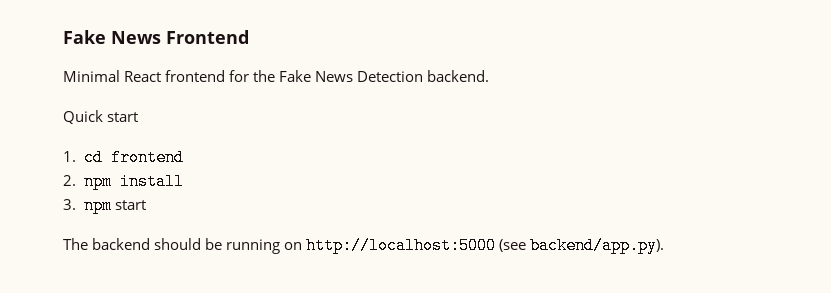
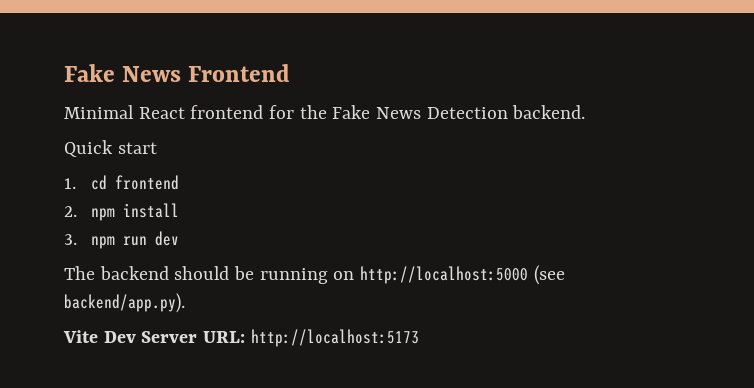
[114,200,146,210] start -> [123,231,180,246] run dev
(665, 245) none -> [63,329,419,347] // Vite Dev Server URL: http://localhost:5173

